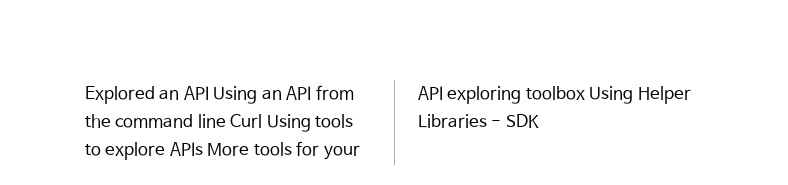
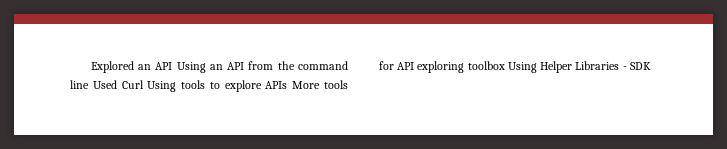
(226, 121) none -> [92,80,117,89] Used
[323,145,360,160] your -> (394, 65) none

